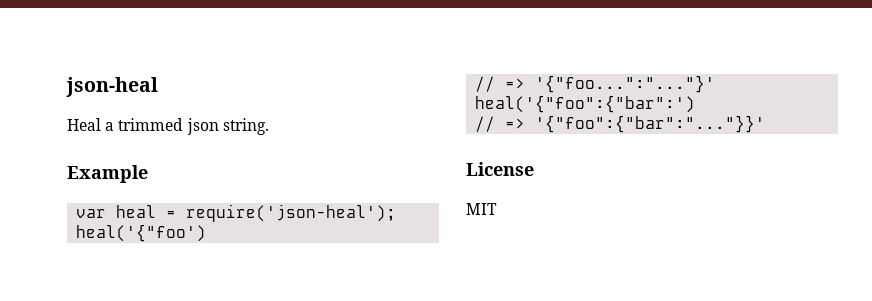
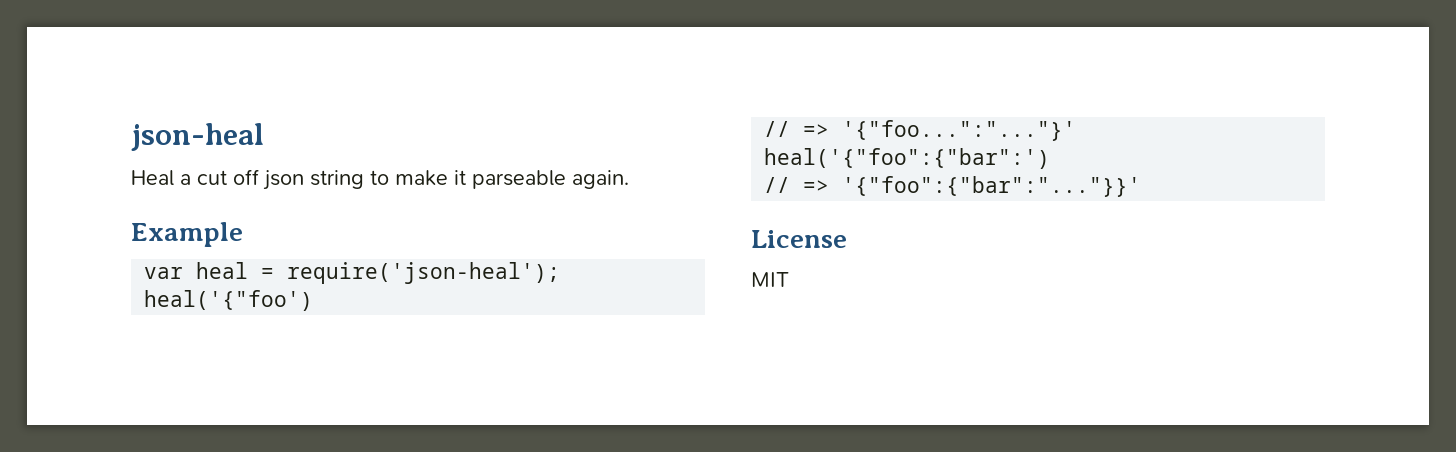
[118,118,269,135] trimmed json string. -> [197,169,629,190] cut off json string to make it parseable again.

